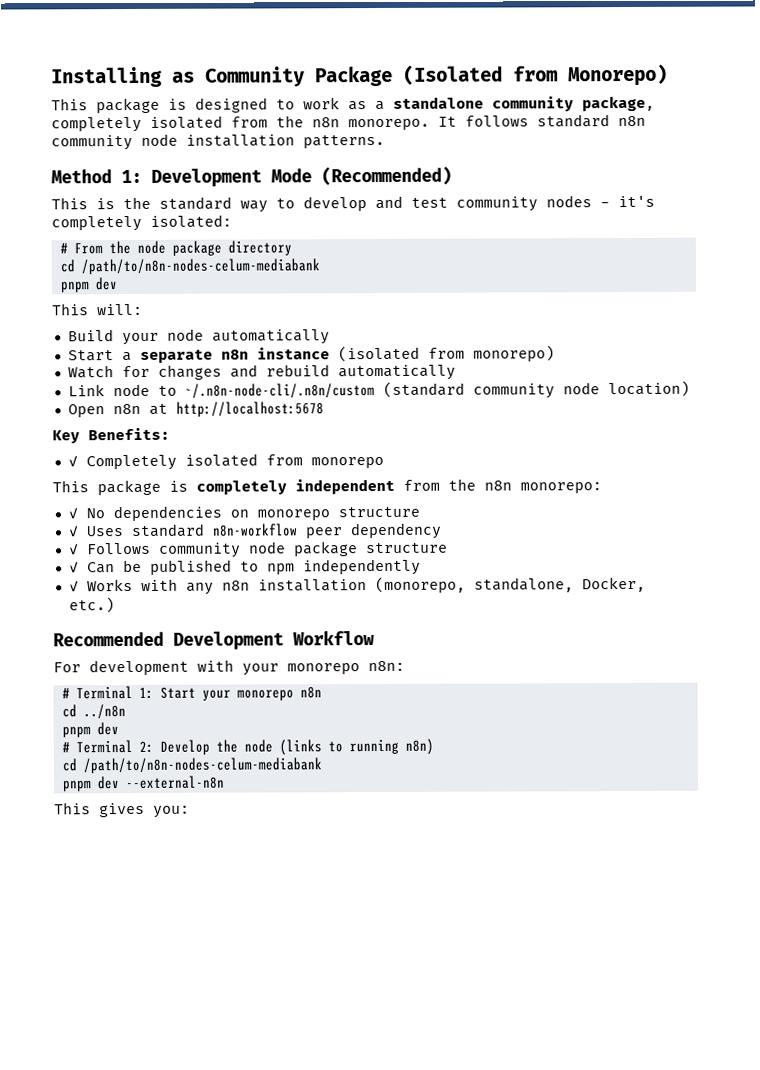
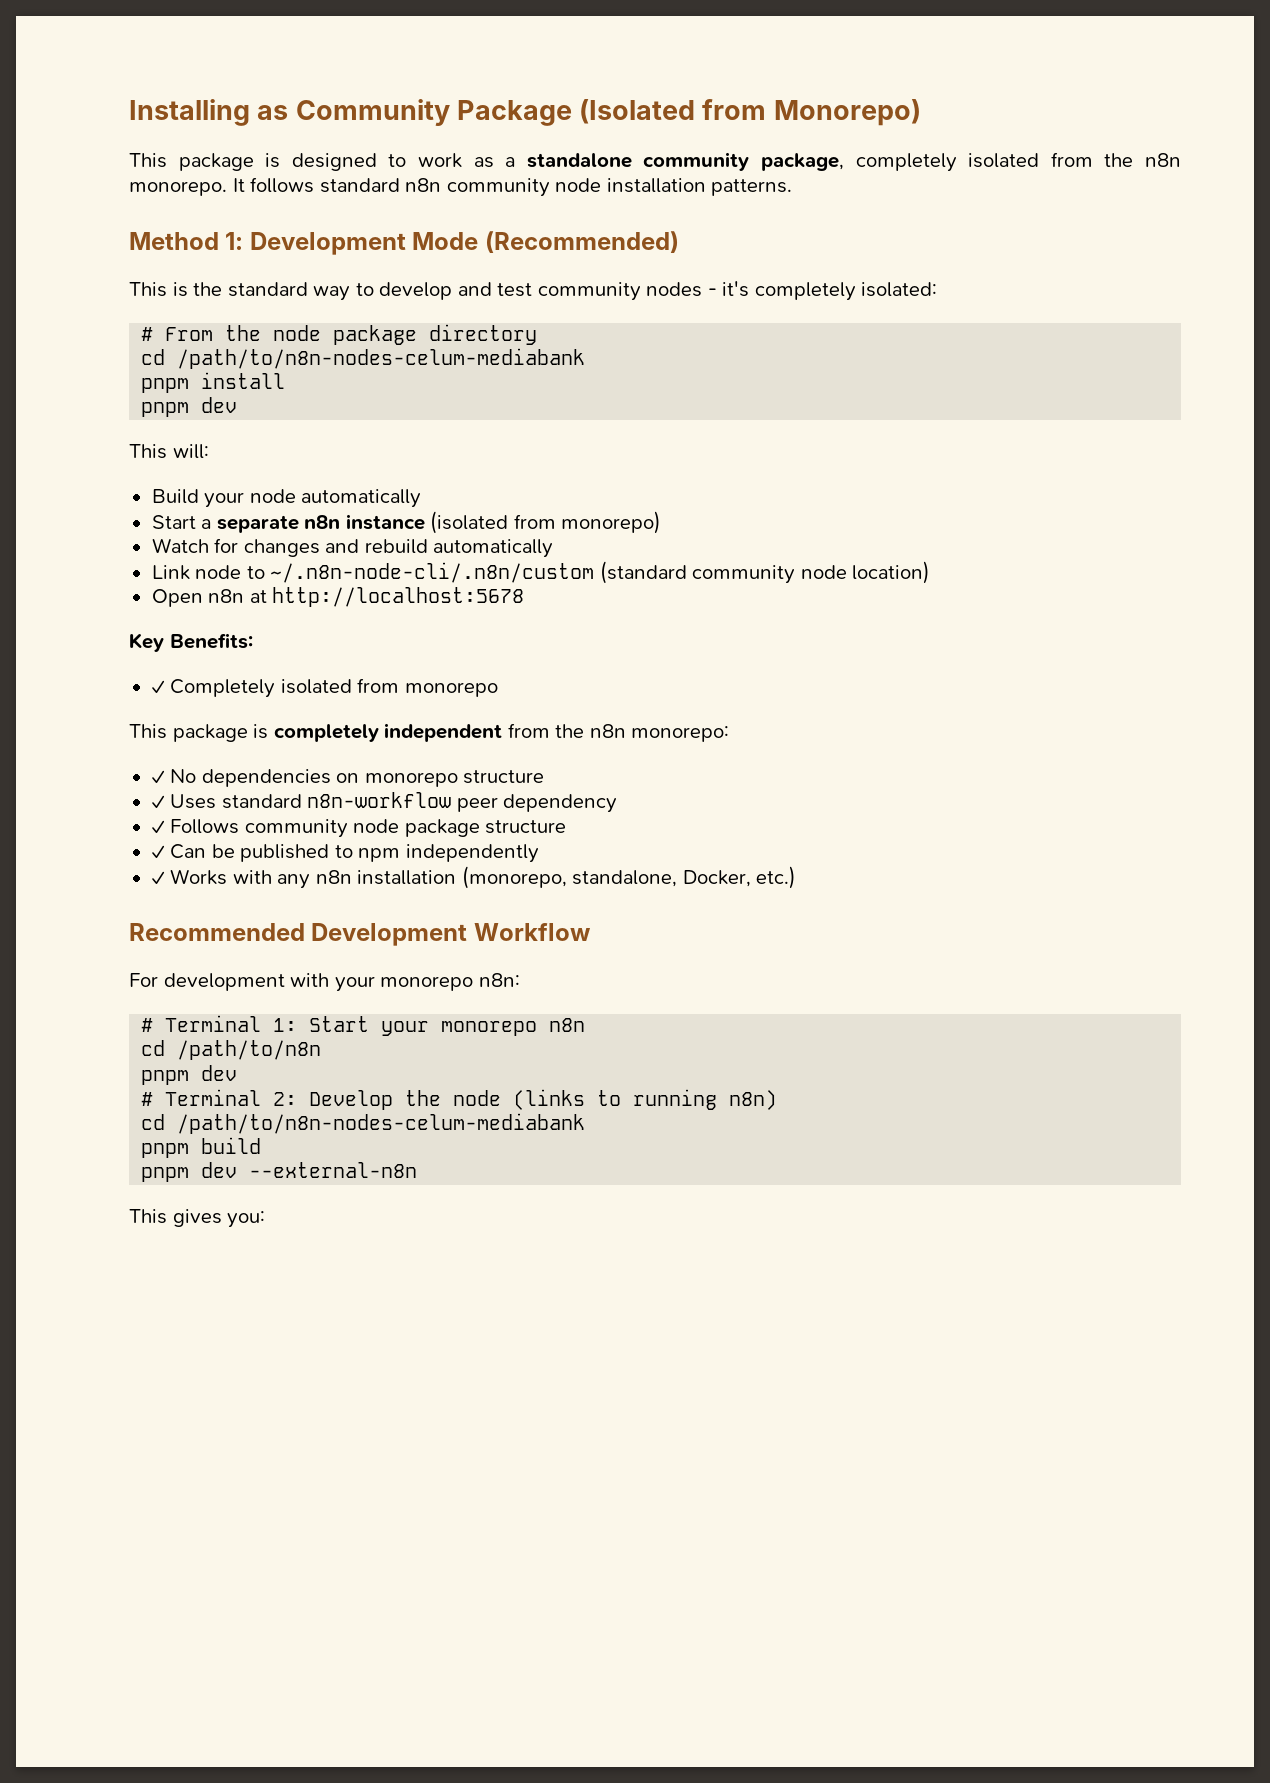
(320, 266) none -> [141,372,286,393] // pnpm install
[82,704,126,720] ../n8n -> [177,1040,322,1060] /path/to/n8n
(322, 765) none -> [141,1137,262,1158] // pnpm build

